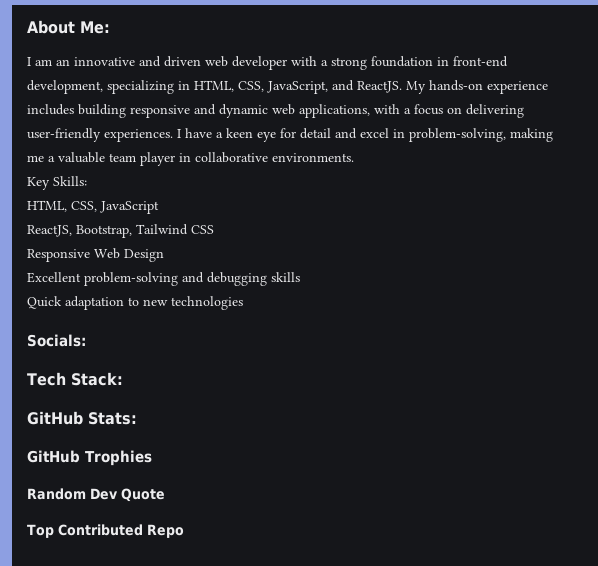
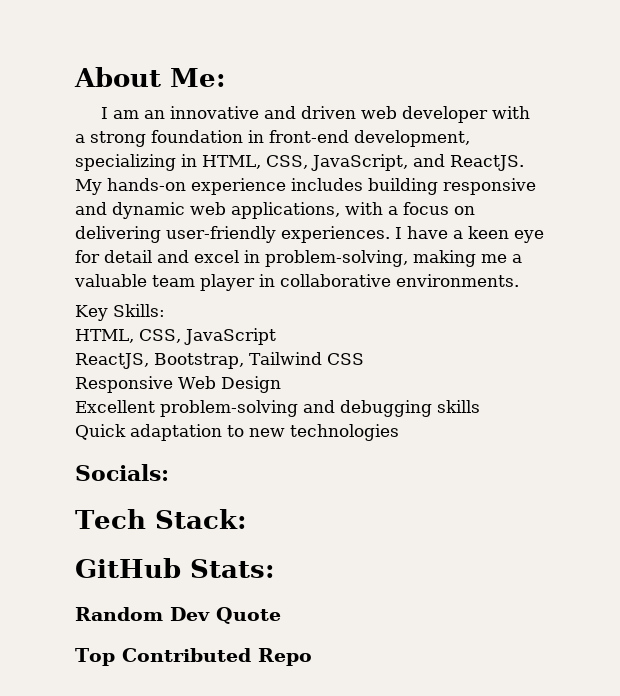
[27,450,152,466] // GitHub Trophies -> (275, 568) none

